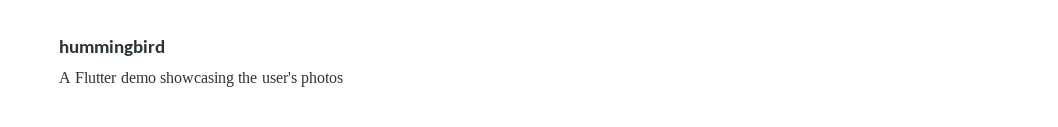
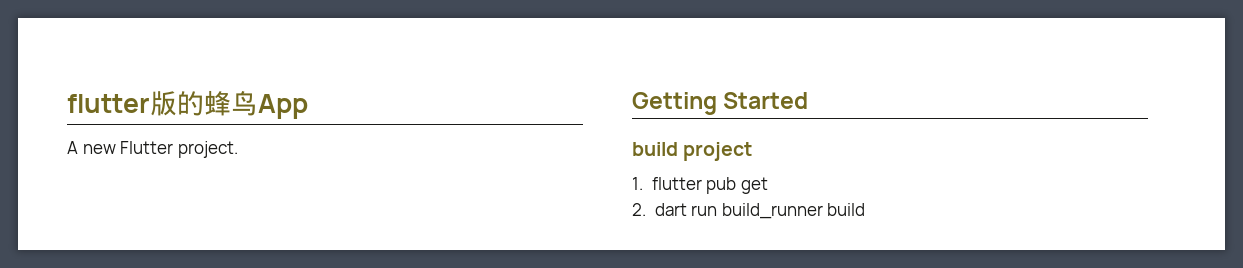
[59,40,165,56] [59,72,343,87] hummingbird // A Flutter demo showcasing the user's photos -> [67,90,308,119] [67,141,238,158] [632,92,809,115] [632,142,753,161] [632,177,768,194] [632,203,866,219] flutter版的蜂鸟App // A new Flutter project. // Getting Started // build project // 1. flutter pub get // 2. dart run build_runner build

